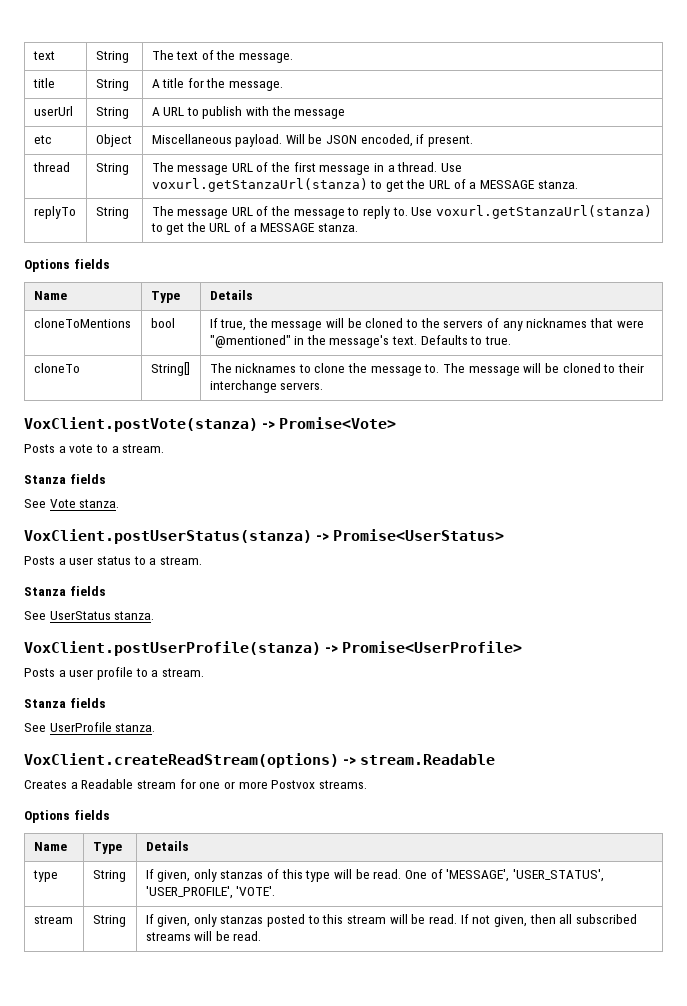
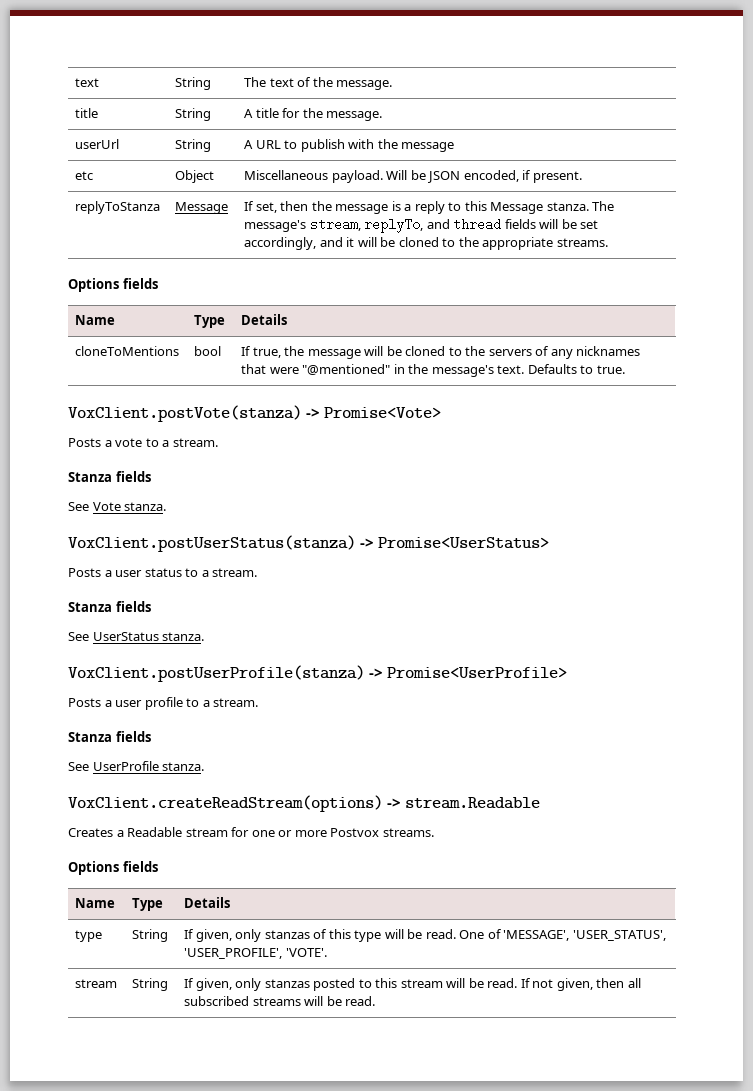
[32,162,70,172] [95,163,129,175] [151,162,462,175] [151,178,578,192] [33,206,76,219] [95,207,129,219] [151,205,652,219] [150,222,359,235] thread | String | The message URL of the first message in a thread. Use voxurl.getStanzaUrl(stanza) to get the URL of a MESSAGE stanza. // replyTo | String | The message URL of the message to reply to. Use voxurl.getStanzaUrl(stanza) to get the URL of a MESSAGE stanza. -> [75,201,161,214] [175,202,229,214] [244,201,615,214] [244,218,599,233] [244,237,608,250] replyToStanza | Message | If set, then the message is a reply to this Message stanza. The message's stream, replyTo, and thread fields will be set accordingly, and it will be cloned to the appropriate streams.
[33,363,80,373] [150,362,190,376] [209,363,644,376] [209,380,324,393] // cloneTo | String[] | The nicknames to clone the message to. The message will be cloned to their interchange servers. -> (625, 369) none

